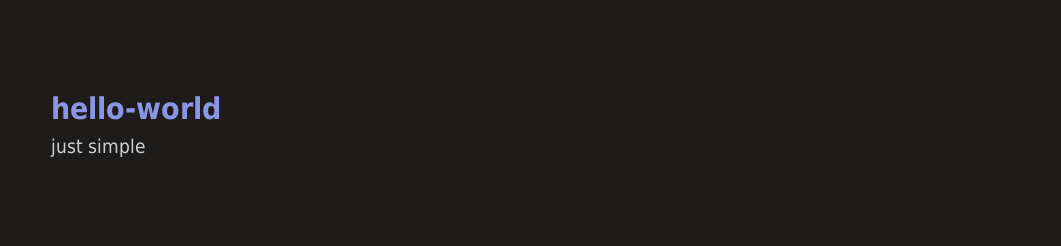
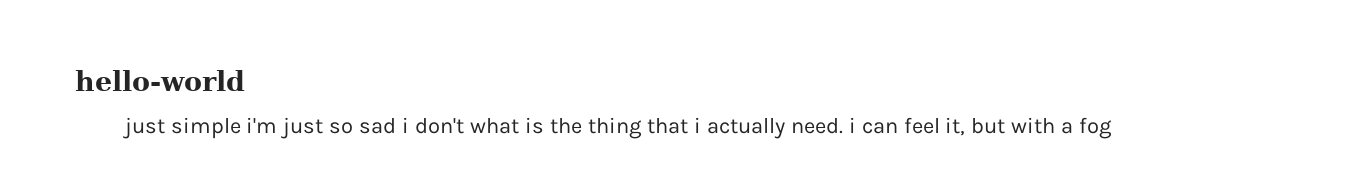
(147, 147) none -> [246,117,1113,139] i'm just so sad i don't what is the thing that i actually need. i can feel it, but with a fog

